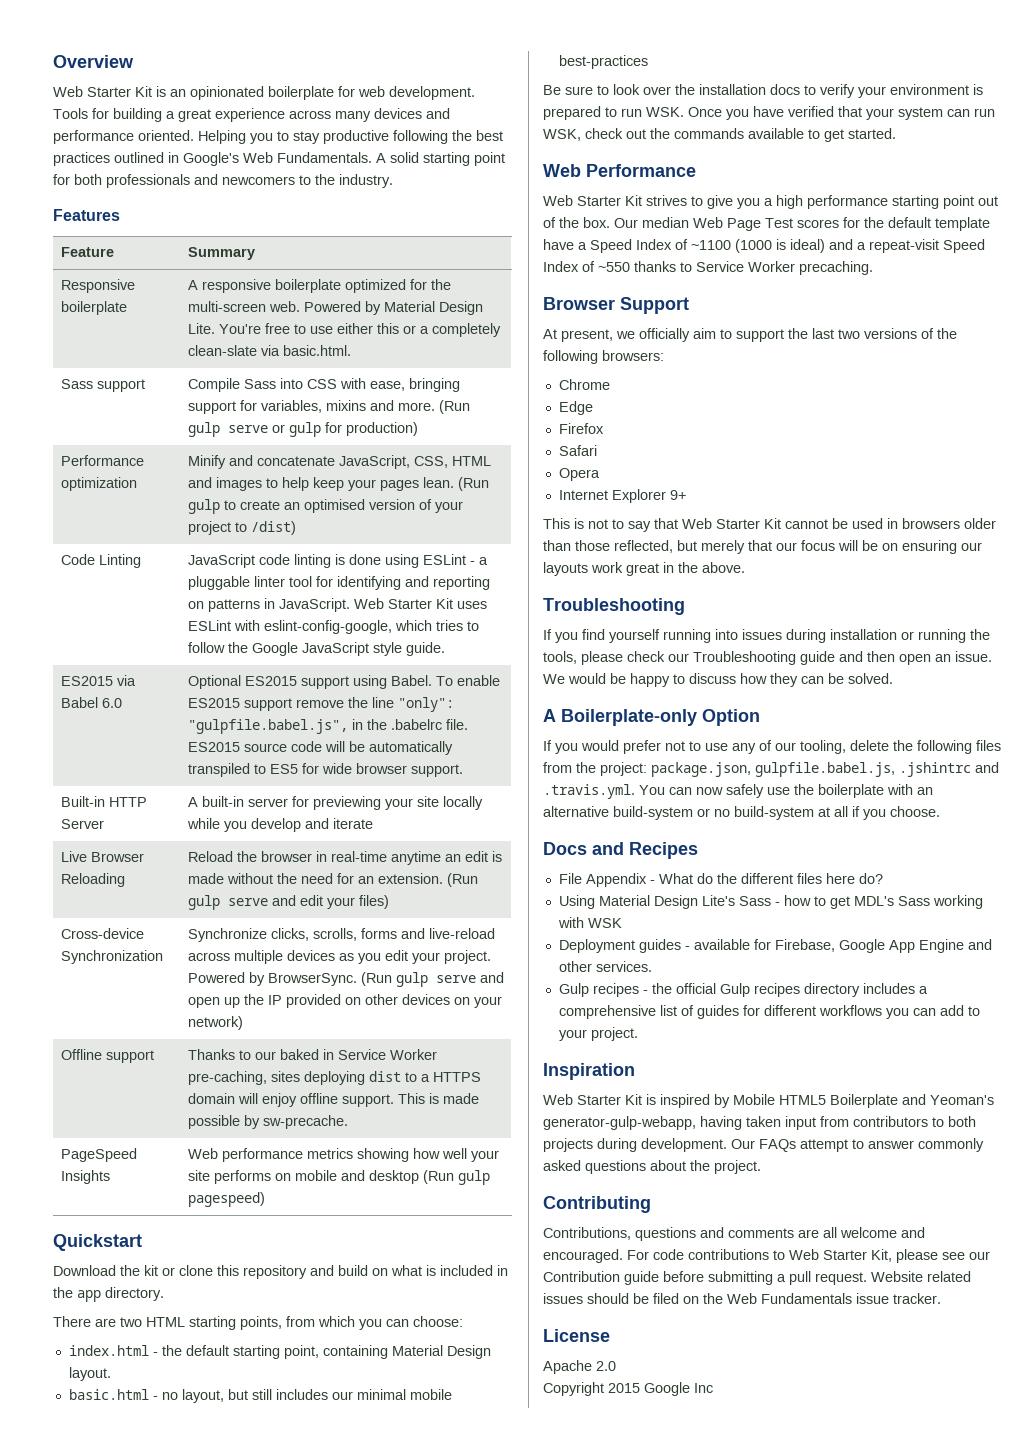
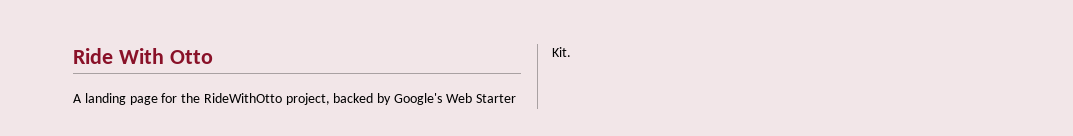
[53,55,134,68] [53,86,475,100] [53,108,450,122] [53,130,503,144] [53,152,505,166] [53,174,393,188] [53,209,120,221] [60,247,114,257] [187,247,255,260] [60,279,135,293] [60,301,127,315] [187,279,451,293] [187,301,483,315] [187,323,501,337] [187,345,351,356] [60,379,145,392] [187,378,460,392] [187,400,470,414] [187,422,418,437] [60,455,144,466] [60,477,137,491] [187,455,491,469] [187,477,489,491] [187,499,463,514] [187,521,296,535] [60,554,141,568] [187,554,488,568] [187,576,490,590] [187,598,487,612] [187,620,479,634] [187,642,445,656] [60,675,136,686] [60,697,122,708] [187,675,500,689] [187,697,454,712] [187,719,468,734] [187,741,453,755] [187,763,463,777] [60,796,147,807] [60,819,104,829] [187,796,483,810] [186,818,373,832] [60,851,144,862] [60,873,125,887] [187,851,502,865] [187,873,478,887] [187,895,389,910] [60,928,144,939] [60,950,163,964] [187,928,495,942] [187,950,491,964] [187,972,504,987] [187,994,502,1008] [187,1016,243,1030] [60,1049,154,1063] [187,1049,437,1060] [187,1071,481,1085] [187,1093,479,1107] [187,1115,348,1129] [60,1148,137,1162] [60,1170,110,1184] [187,1148,499,1162] [187,1170,490,1185] [187,1192,265,1207] [53,1234,142,1251] [53,1265,508,1279] [53,1287,164,1302] [53,1316,463,1330] [68,1345,491,1359] [68,1367,111,1381] [68,1389,452,1403] [558,55,648,69] [543,84,983,98] [543,106,995,120] [543,128,896,142] [543,164,696,177] [543,195,998,209] [543,217,990,231] [543,239,985,253] [543,261,873,275] [543,297,689,314] [543,328,957,342] [543,350,664,364] [558,379,610,390] [558,401,593,415] [558,423,604,434] [558,445,597,456] [558,468,600,481] [558,489,686,503] [543,518,996,532] [543,540,982,554] [543,562,745,576] [543,598,685,615] [543,629,990,643] [543,651,992,665] [543,673,893,687] [543,709,760,726] [543,740,1001,754] [543,762,999,777] [543,784,933,799] [543,806,940,820] [543,842,698,859] [558,873,883,887] [558,895,983,909] [557,917,622,928] [558,939,992,953] [558,961,652,972] [558,983,928,997] [558,1005,980,1019] [558,1027,638,1041] [543,1063,635,1080] [543,1094,994,1108] [543,1116,976,1130] [543,1138,984,1152] [543,1160,761,1174] [543,1196,651,1213] [543,1227,925,1241] [543,1249,990,1263] [543,1271,971,1285] [543,1293,941,1304] [543,1329,610,1342] [543,1360,616,1374] [543,1382,713,1396] Overview // Web Starter Kit is an opinionated boilerplate for web development. Tools for building a great experience across many devices and performance oriented. Helping you to stay productive following the best practices outlined in Google's Web Fundamentals. A solid starting point for both professionals and newcomers to the industry. // Features // Feature | Summary // Responsive boilerplate | A responsive boilerplate optimized for the multi-screen web. Powered by Material Design Lite. You're free to use either this or a completely clean-slate via basic.html. // Sass support | Compile Sass into CSS with ease, bringing support for variables, mixins and more. (Run gulp serve or gulp for production) // Performance optimization | Minify and concatenate JavaScript, CSS, HTML and images to help keep your pages lean. (Run gulp to create an optimised version of your project to /dist) // Code Linting | JavaScript code linting is done using ESLint - a pluggable linter tool for identifying and reporting on patterns in JavaScript. Web Starter Kit uses ESLint with eslint-config-google, which tries to follow the Google JavaScript style guide. // ES2015 via Babel 6.0 | Optional ES2015 support using Babel. To enable ES2015 support remove the line "only": "gulpfile.babel.js", in the .babelrc file. ES2015 source code will be automatically transpiled to ES5 for wide browser support. // Built-in HTTP Server | A built-in server for previewing your site locally while you develop and iterate // Live Browser Reloading | Reload the browser in real-time anytime an edit is made without the need for an extension. (Run gulp serve and edit your files) // Cross-device Synchronization | Synchronize clicks, scrolls, forms and live-reload across multiple devices as you edit your project. Powered by BrowserSync. (Run gulp serve and open up the IP provided on other devices on your network) // Offline support | Thanks to our baked in Service Worker pre-caching, sites deploying dist to a HTTPS domain will enjoy offline support. This is made possible by sw-precache. // PageSpeed Insights | Web performance metrics showing how well your site performs on mobile and desktop (Run gulp pagespeed) // Quickstart // Download the kit or clone this repository and build on what is included in the app directory. // There are two HTML starting points, from which you can choose: // index.html - the default starting point, containing Material Design layout. // basic.html - no layout, but still includes our minimal mobile best-practices // Be sure to look over the installation docs to verify your environment is prepared to run WSK. Once you have verified that your system can run WSK, check out the commands available to get started. // Web Performance // Web Starter Kit strives to give you a high performance starting point out of the box. Our median Web Page Test scores for the default template have a Speed Index of ~1100 (1000 is ideal) and a repeat-visit Speed Index of ~550 thanks to Service Worker precaching. // Browser Support // At present, we officially aim to support the last two versions of the following browsers: // Chrome // Edge // Firefox // Safari // Opera // Internet Explorer 9+ // This is not to say that Web Starter Kit cannot be used in browsers older than those reflected, but merely that our focus will be on ensuring our layouts work great in the above. // Troubleshooting // If you find yourself running into issues during installation or running the tools, please check our Troubleshooting guide and then open an issue. We would be happy to discuss how they can be solved. // A Boilerplate-only Option // If you would prefer not to use any of our tooling, delete the following files from the project: package.json, gulpfile.babel.js, .jshintrc and .travis.yml. You can now safely use the boilerplate with an alternative build-system or no build-system at all if you choose. // Docs and Recipes // File Appendix - What do the different files here do? // Using Material Design Lite's Sass - how to get MDL's Sass working with WSK // Deployment guides - available for Firebase, Google App Engine and other services. // Gulp recipes - the official Gulp recipes directory includes a comprehensive list of guides for different workflows you can add to your project. // Inspiration // Web Starter Kit is inspired by Mobile HTML5 Boilerplate and Yeoman's generator-gulp-webapp, having taken input from contributors to both projects during development. Our FAQs attempt to answer commonly asked questions about the project. // Contributing // Contributions, questions and comments are all welcome and encouraged. For code contributions to Web Starter Kit, please see our Contribution guide before submitting a pull request. Website related issues should be filed on the Web Fundamentals issue tracker. // License // Apache 2.0 // Copyright 2015 Google Inc -> [73,48,213,64] [73,93,516,105] [552,47,571,57] Ride With Otto // A landing page for the RideWithOtto project, backed by Google's Web Starter Kit.

